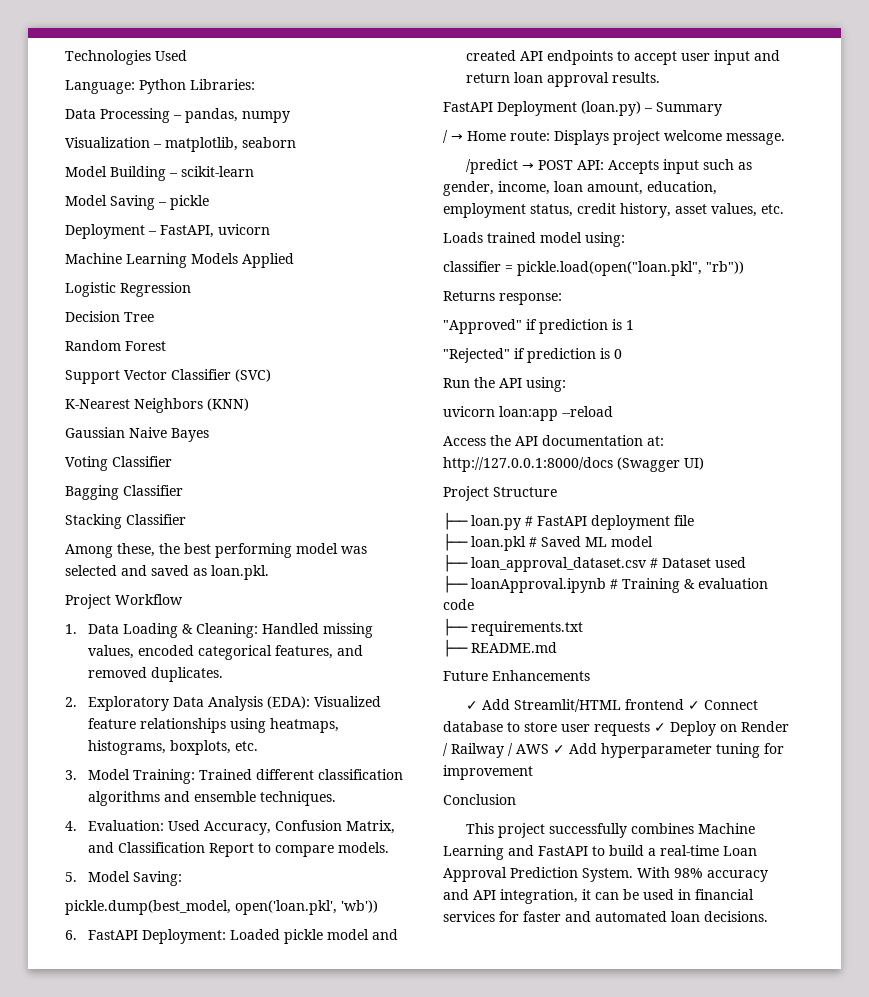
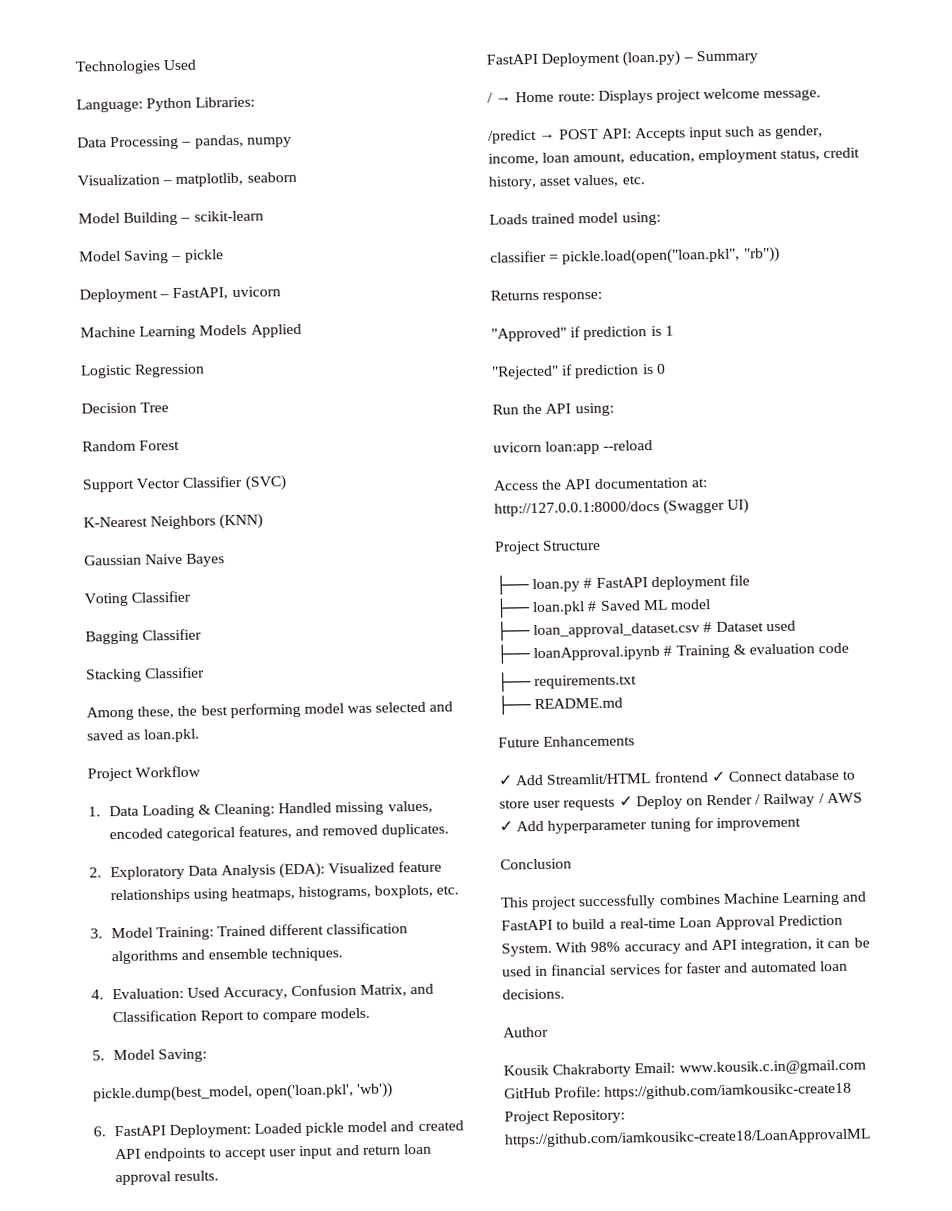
(768, 916) none -> [503,1026,549,1038] [503,1059,866,1078] [504,1082,853,1100] [504,1109,626,1125] [504,1128,871,1148] // Author // Kousik Chakraborty Email: www.kousik.c.in@gmail.com GitHub Profile: https://github.com/iamkousikc-create18 Project Repository: https://github.com/iamkousikc-create18/LoanApprovalML

